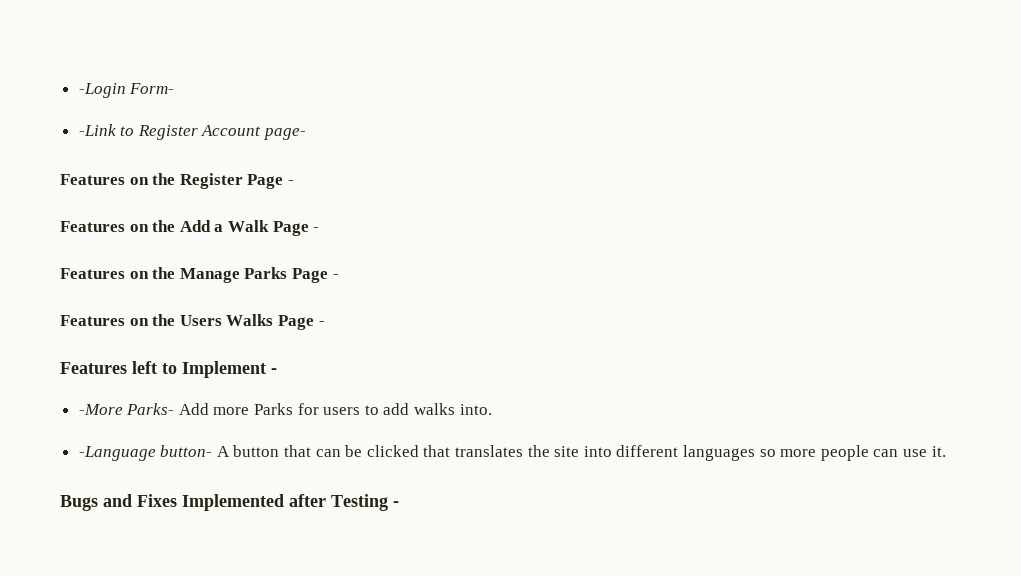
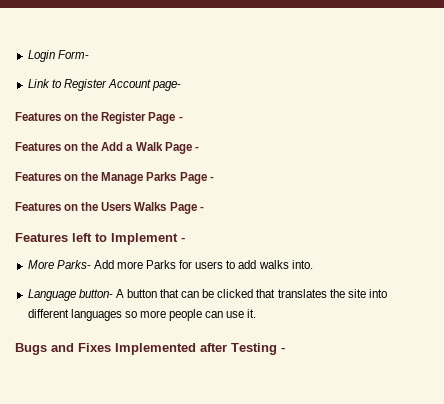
[78,83,126,98] -Login -> [27,50,55,62] Login
[78,124,116,136] -Link -> [27,79,50,88] Link
[78,404,123,415] -More -> [27,260,54,269] More
[78,446,156,461] -Language -> [27,289,76,301] Language

